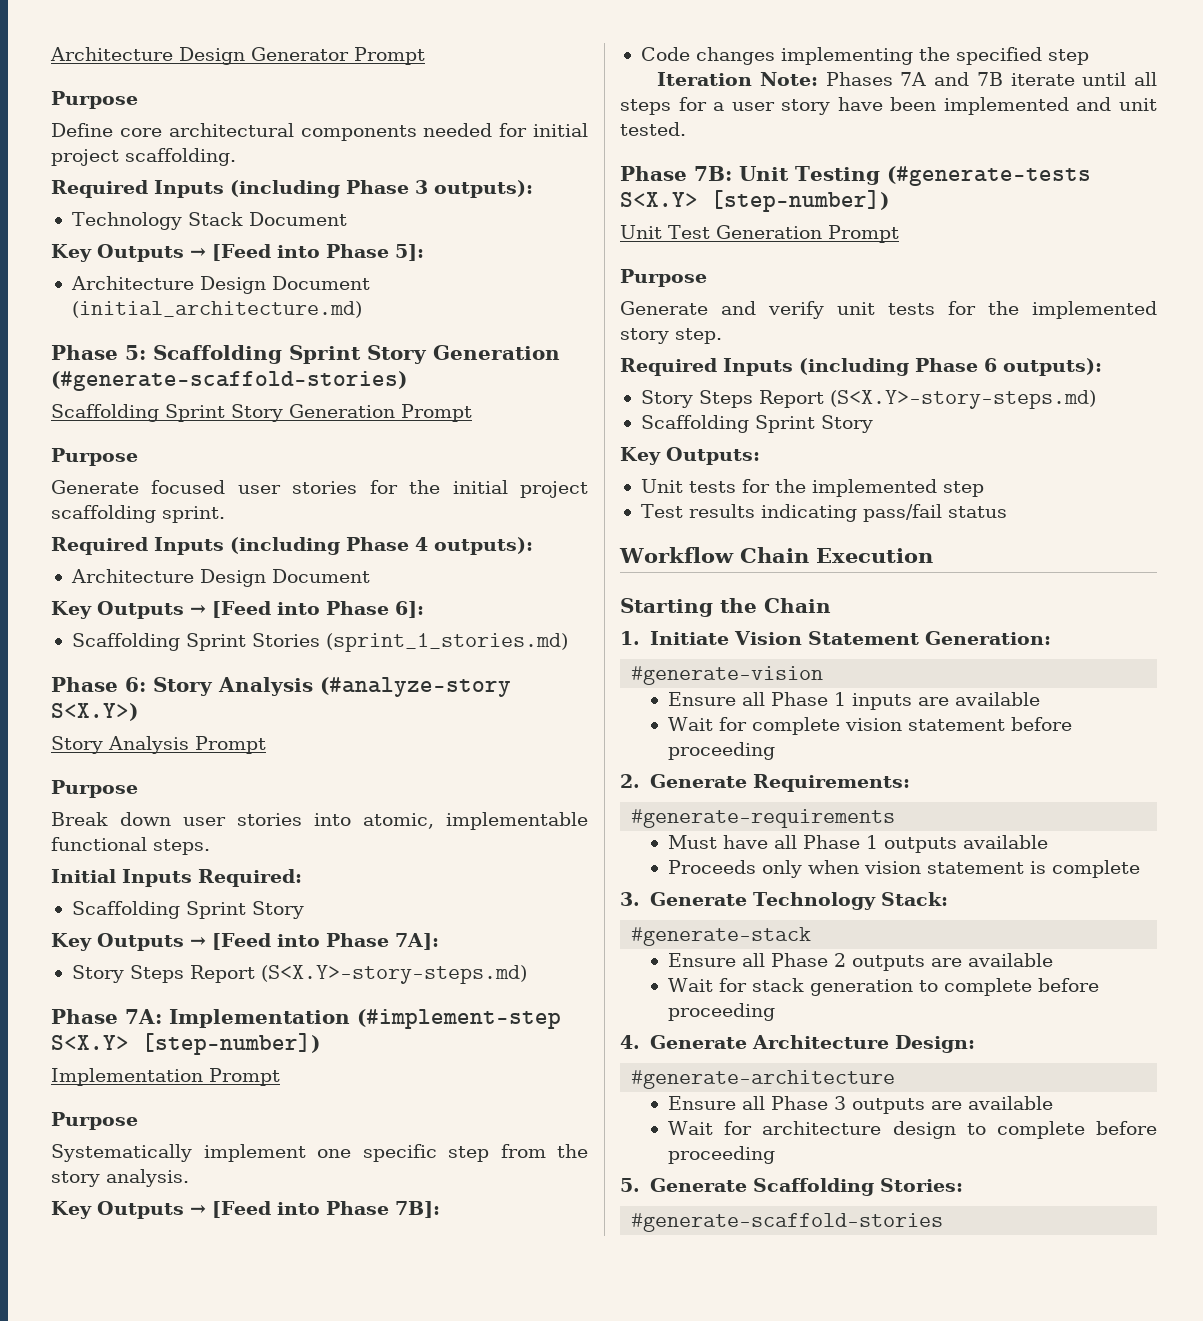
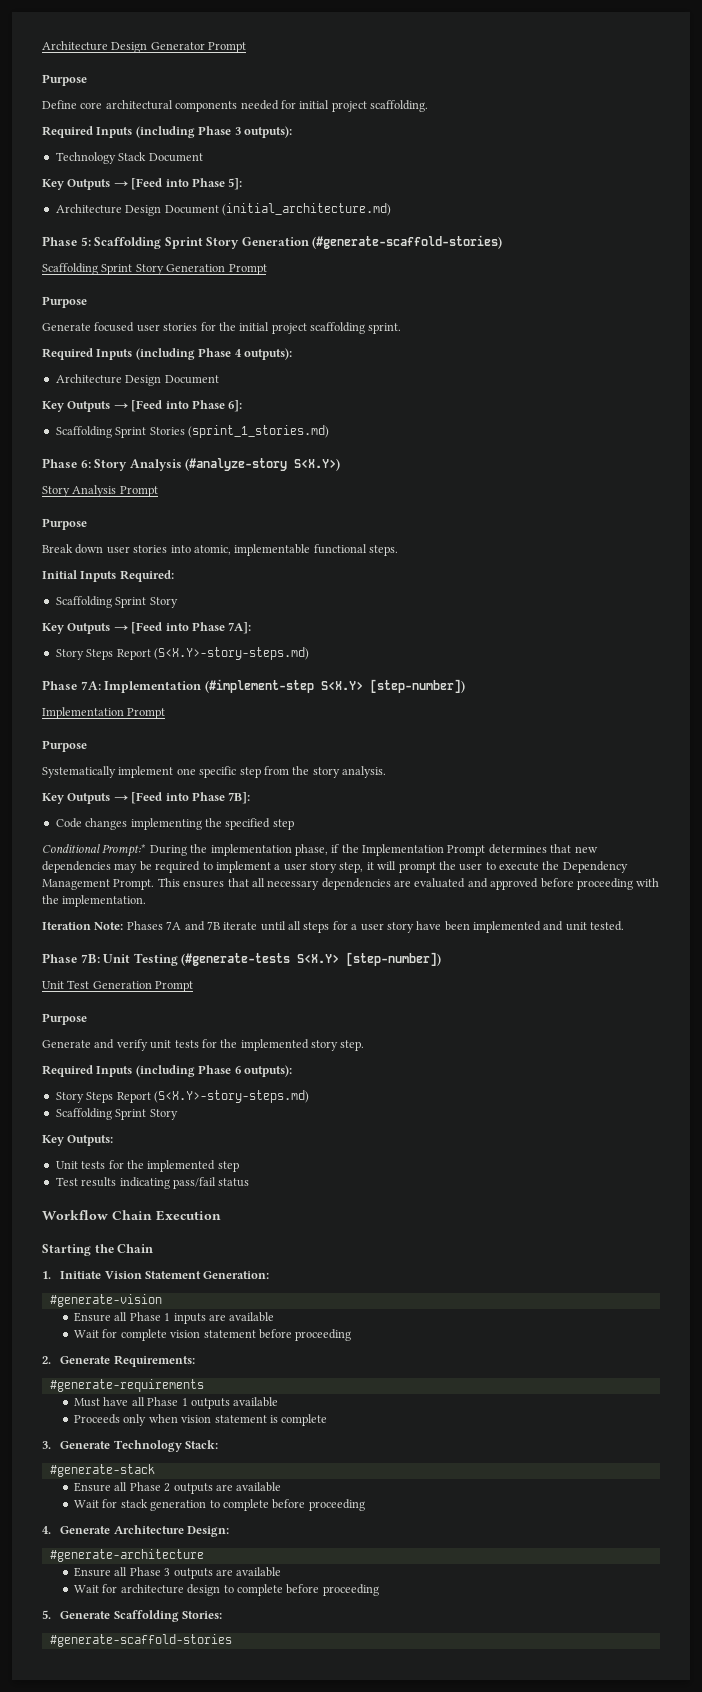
(1089, 57) none -> [42,844,598,857] [42,861,628,873] [42,878,660,890] [42,895,147,907] // Conditional Prompt:* During the implementation phase, if the Implementation Prompt determines that new dependencies may be required to implement a user story step, it will prompt the user to execute the Dependency Management Prompt. This ensures that all necessary dependencies are evaluated and approved before proceeding with the implementation.

